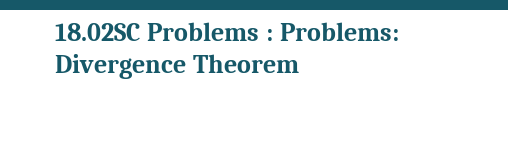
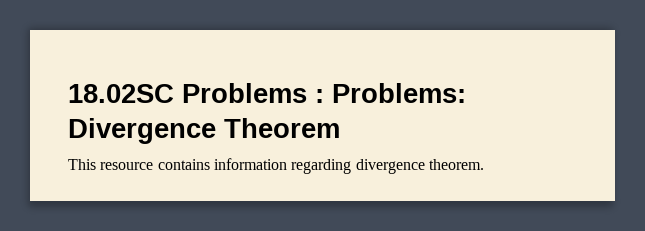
(299, 63) none -> [68,158,484,174] // This resource contains information regarding divergence theorem.

